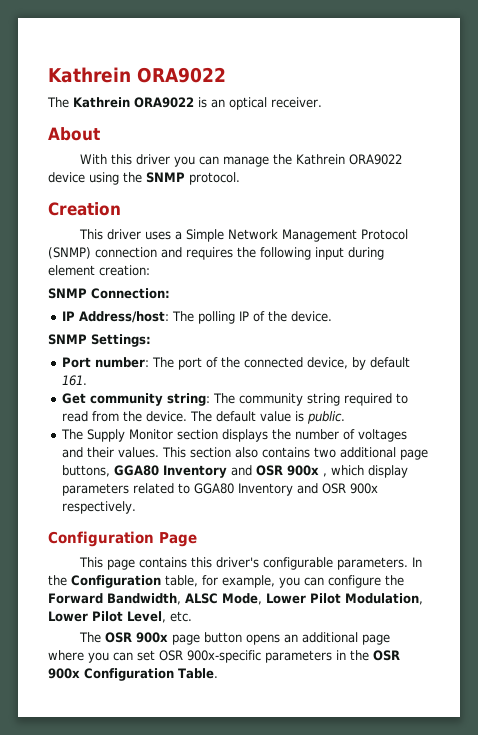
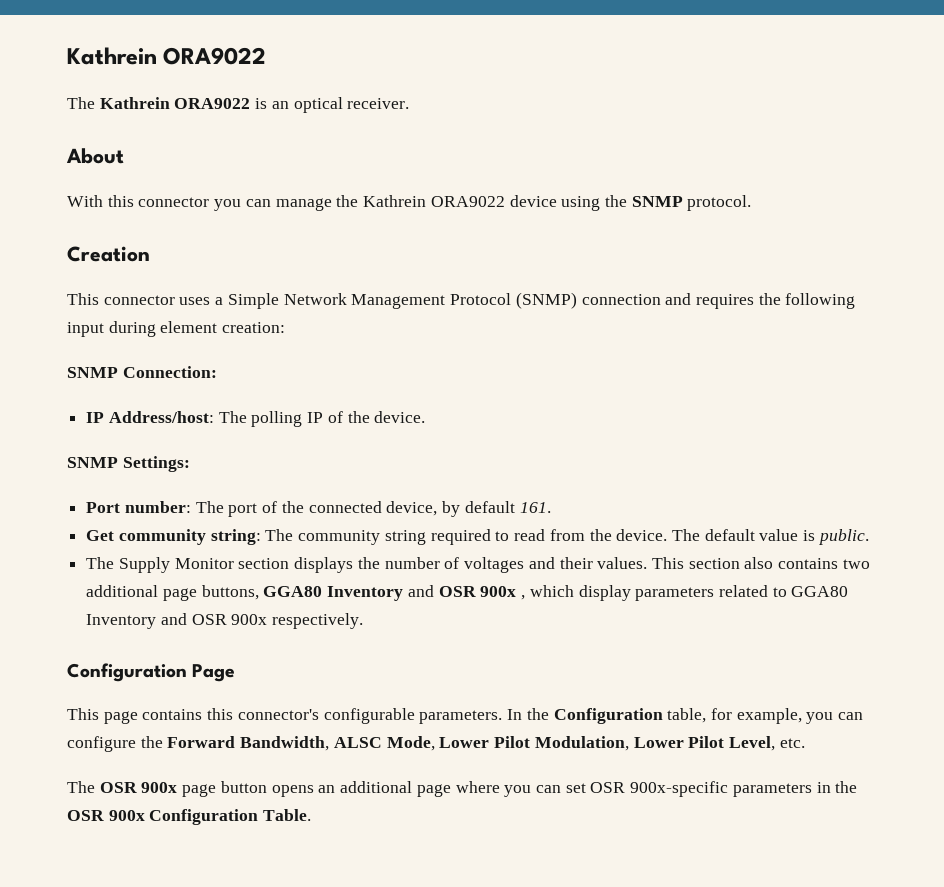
[136,154,171,165] driver -> [138,197,210,207] connector
[107,229,142,240] driver -> [103,295,175,305] connector
[216,557,260,568] driver's -> [237,709,319,720] connector's

